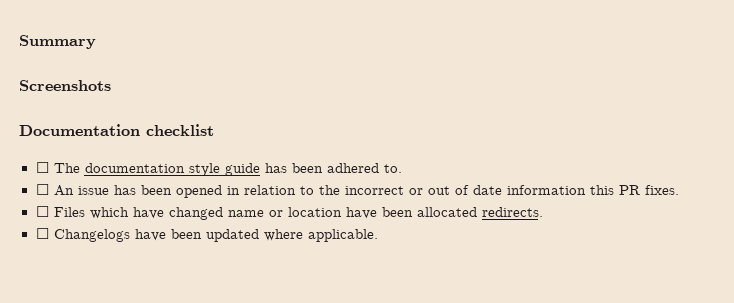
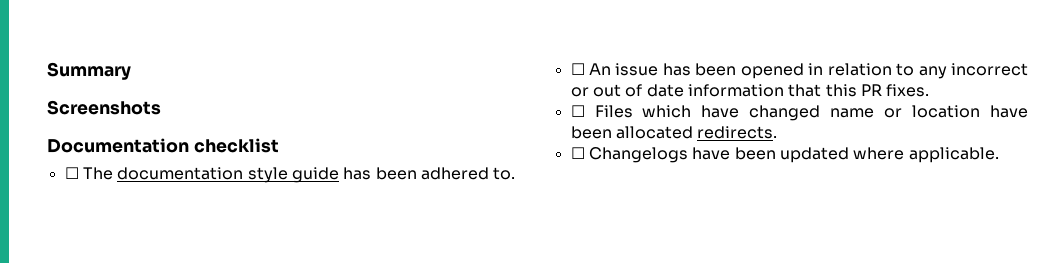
[318,185,340,195] the -> [918,66,947,79] any
(586, 190) none -> [788,84,822,97] that

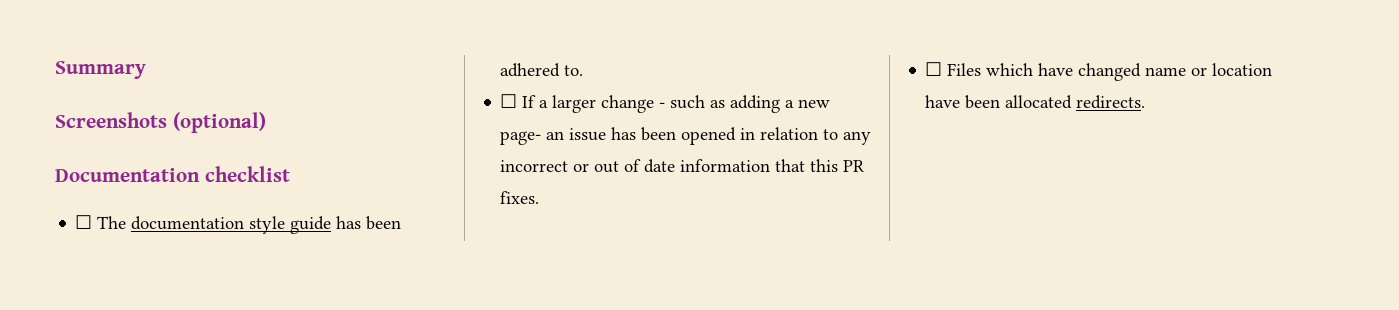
(161, 107) none -> [172,112,266,133] (optional)
[589,63,612,75] An -> [522,95,831,113] [500,131,565,145] If a larger change - such as adding a new page- an
[570,147,999,163] // ☐ Changelogs have been updated where applicable. -> (1146, 102) none

